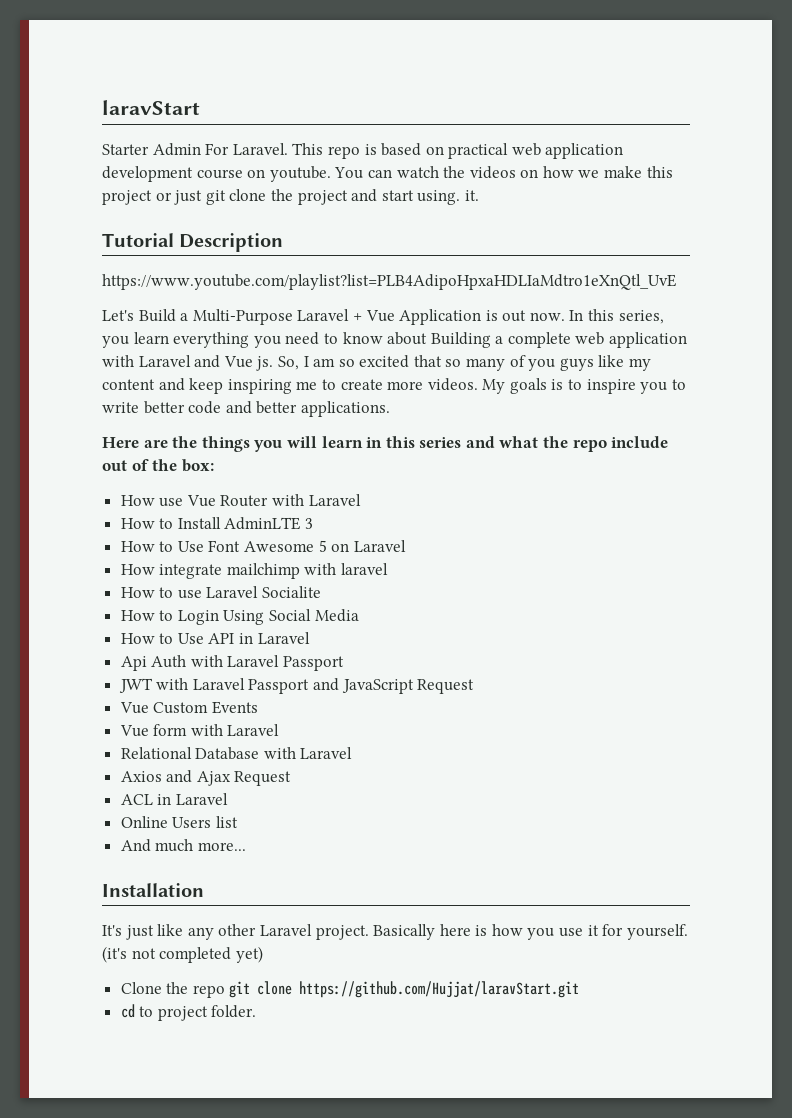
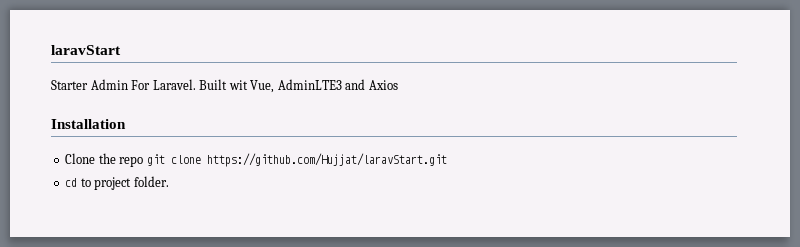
[292,143,624,159] [102,166,673,182] [102,189,479,205] [102,233,284,252] [102,274,676,290] [102,309,664,325] [102,332,688,348] [102,355,652,371] [102,378,686,394] [102,401,390,417] [102,436,669,452] [102,459,214,472] [120,494,361,507] [120,517,314,530] [120,540,406,552] [120,563,389,579] [120,586,322,599] [120,609,359,625] [120,632,310,644] [120,655,345,671] [118,678,475,694] [119,701,258,714] [119,724,280,737] [120,747,353,760] [120,770,292,786] [120,793,228,805] [120,816,238,828] [120,839,246,852] [102,883,204,897] [102,924,688,940] [102,946,263,963] This repo is based on practical web application development course on youtube. You can watch the videos on how we make this project or just git clone the project and start using. it. // Tutorial Description // https://www.youtube.com/playlist?list=PLB4AdipoHpxaHDLIaMdtro1eXnQtl_UvE // Let's Build a Multi-Purpose Laravel + Vue Application is out now. In this series, you learn everything you need to know about Building a complete web application with Laravel and Vue js. So, I am so excited that so many of you guys like my content and keep inspiring me to create more videos. My goals is to inspire you to write better code and better applications. // Here are the things you will learn in this series and what the repo include out of the box: // How use Vue Router with Laravel // How to Install AdminLTE 3 // How to Use Font Awesome 5 on Laravel // How integrate mailchimp with laravel // How to use Laravel Socialite // How to Login Using Social Media // How to Use API in Laravel // Api Auth with Laravel Passport // JWT with Laravel Passport and JavaScript Request // Vue Custom Events // Vue form with Laravel // Relational Database with Laravel // Axios and Ajax Request // ACL in Laravel // Online Users list // And much more... // Installation // It's just like any other Laravel project. Basically here is how you use it for yourself. (it's not completed yet) -> [199,79,398,93] [51,119,126,129] Built wit Vue, AdminLTE3 and Axios // Installation

